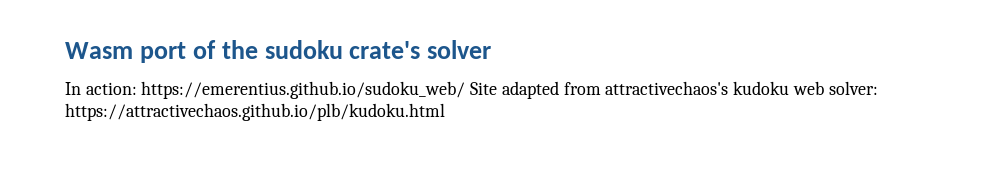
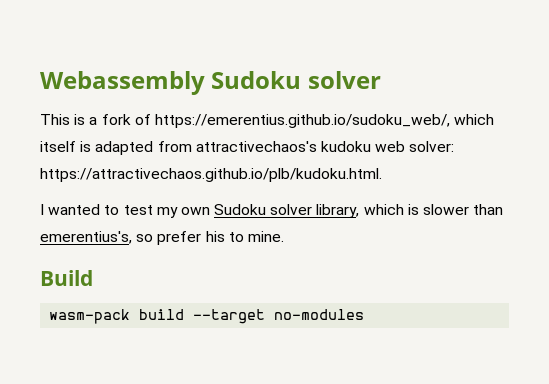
[65,40,492,63] [65,81,498,99] Wasm port of the sudoku crate's solver // In action: https://emerentius.github.io/sudoku_web/ Site -> [40,71,381,95] [40,114,495,128] [40,141,92,152] Webassembly Sudoku solver // This is a fork of https://emerentius.github.io/sudoku_web/, which itself is
[65,103,445,121] https://attractivechaos.github.io/plb/kudoku.html -> [40,168,382,182] [40,204,504,218] [40,231,284,245] [40,270,93,286] [49,309,365,324] https://attractivechaos.github.io/plb/kudoku.html. // I wanted to test my own Sudoku solver library, which is slower than emerentius's, so prefer his to mine. // Build // wasm-pack build --target no-modules

